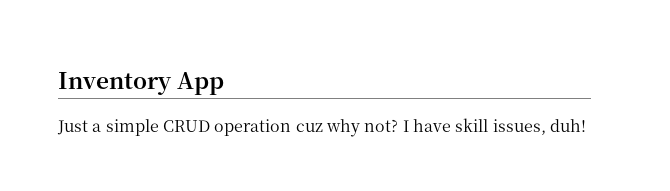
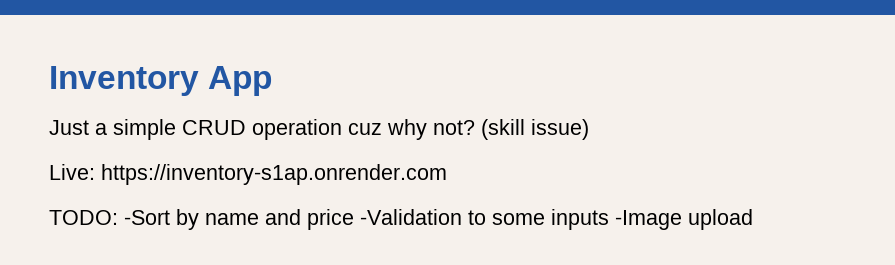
[402,118,586,135] I have skill issues, duh! -> [481,119,589,140] [49,164,447,185] [49,209,753,230] (skill issue) // Live: https://inventory-s1ap.onrender.com // TODO: -Sort by name and price -Validation to some inputs -Image upload

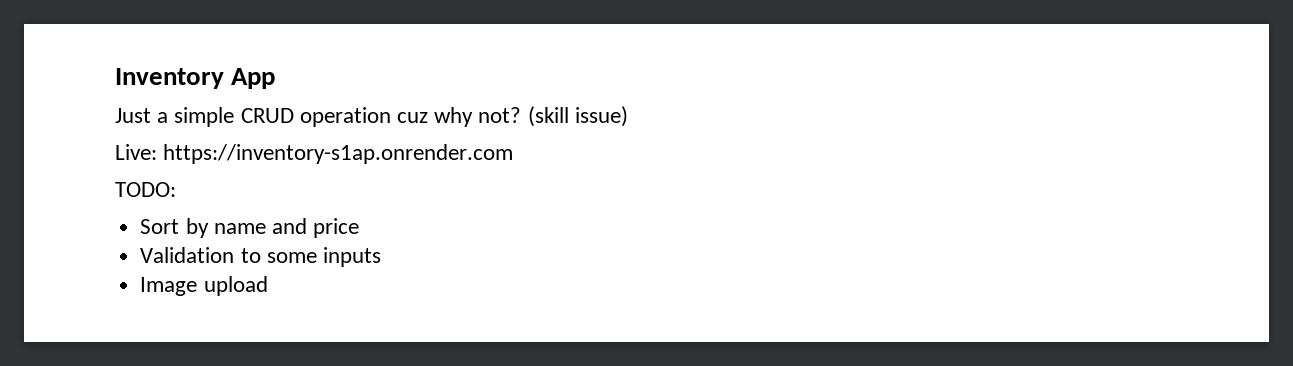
[124,210,170,225] -Sort -> [140,219,180,234] // Sort
[360,209,462,225] -Validation -> [140,247,235,263] // Validation
[615,210,682,230] -Image -> [140,277,198,296] // Image

